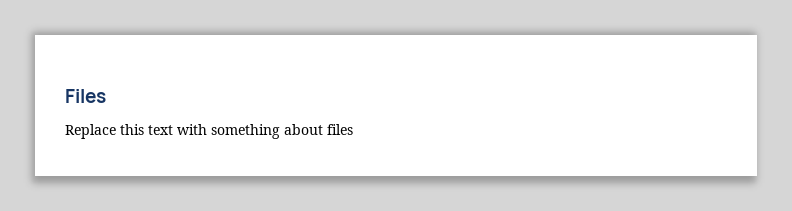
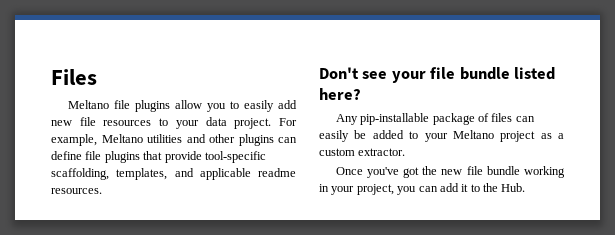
[65,124,353,139] Replace this text with something about files -> [67,100,297,112] [51,117,297,129] [51,134,297,146] [51,151,266,163] [51,168,296,180] [51,188,102,194] [319,67,556,83] [319,88,361,100] [335,113,535,125] [319,130,564,142] [319,148,406,156] [335,166,565,178] [319,183,526,195] Meltano file plugins allow you to easily add new file resources to your data project. For example, Meltano utilities and other plugins can define file plugins that provide tool-specific scaffolding, templates, and applicable readme resources. // Don't see your file bundle listed here? // Any pip-installable package of files can easily be added to your Meltano project as a custom extractor. // Once you've got the new file bundle working in your project, you can add it to the Hub.

